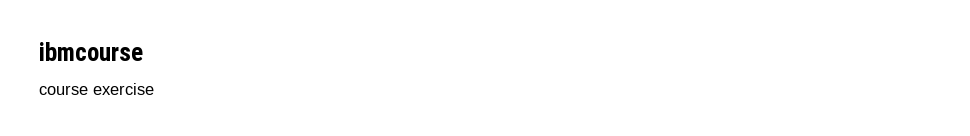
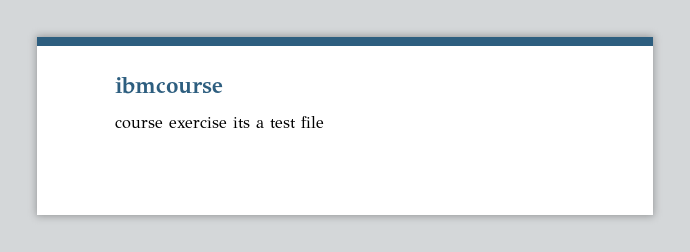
(154, 89) none -> [233,116,324,128] its a test file

